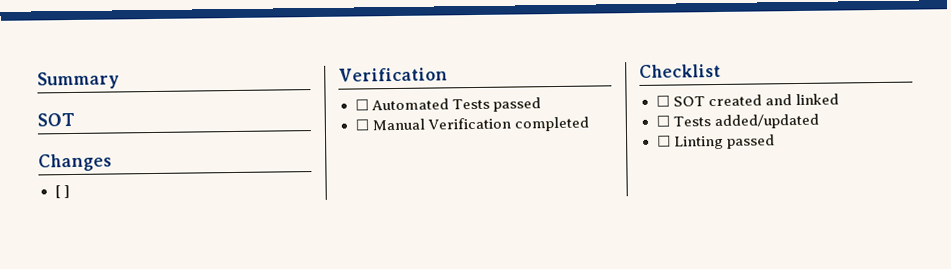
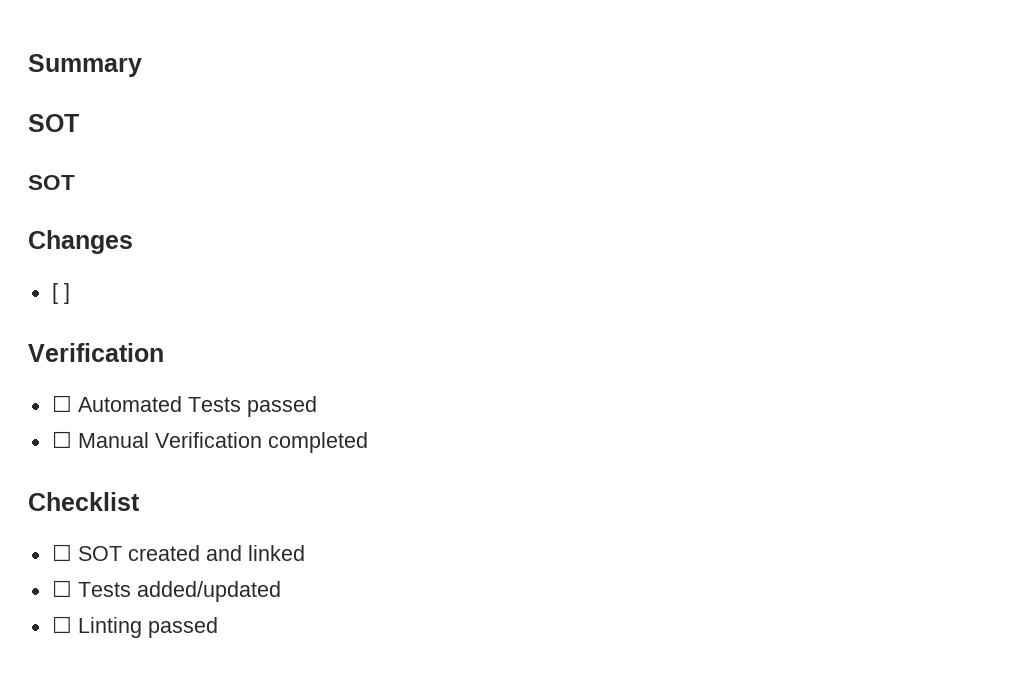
(75, 119) none -> [28,175,75,190] // SOT

